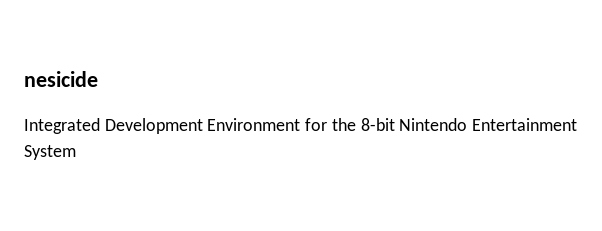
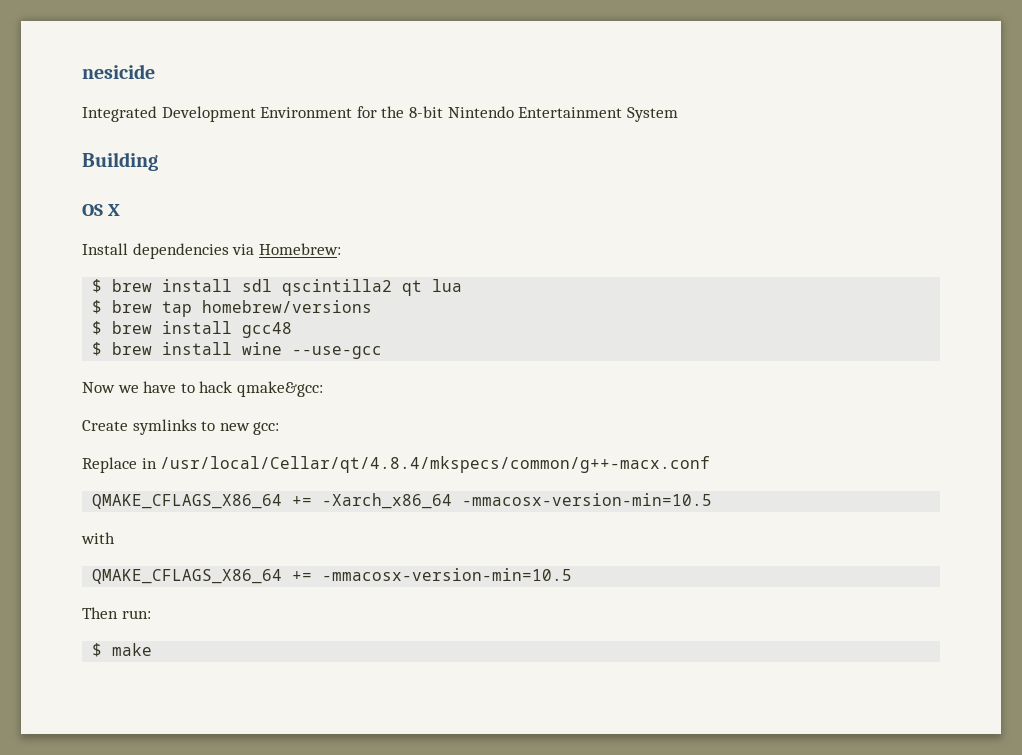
(76, 152) none -> [82,152,158,171] [82,204,120,216] [82,243,341,259] [92,279,463,296] [92,300,373,317] [92,321,293,338] [92,342,383,359] [82,381,323,397] [82,419,280,435] [82,456,711,473] [92,493,713,509] [81,532,115,544] [92,568,573,584] [82,607,151,619] [92,643,153,657] // Building // OS X // Install dependencies via Homebrew: // $ brew install sdl qscintilla2 qt lua // $ brew tap homebrew/versions // $ brew install gcc48 // $ brew install wine --use-gcc // Now we have to hack qmake&gcc: // Create symlinks to new gcc: // Replace in /usr/local/Cellar/qt/4.8.4/mkspecs/common/g++-macx.conf // QMAKE_CFLAGS_X86_64 += -Xarch_x86_64 -mmacosx-version-min=10.5 // with // QMAKE_CFLAGS_X86_64 += -mmacosx-version-min=10.5 // Then run: // $ make

